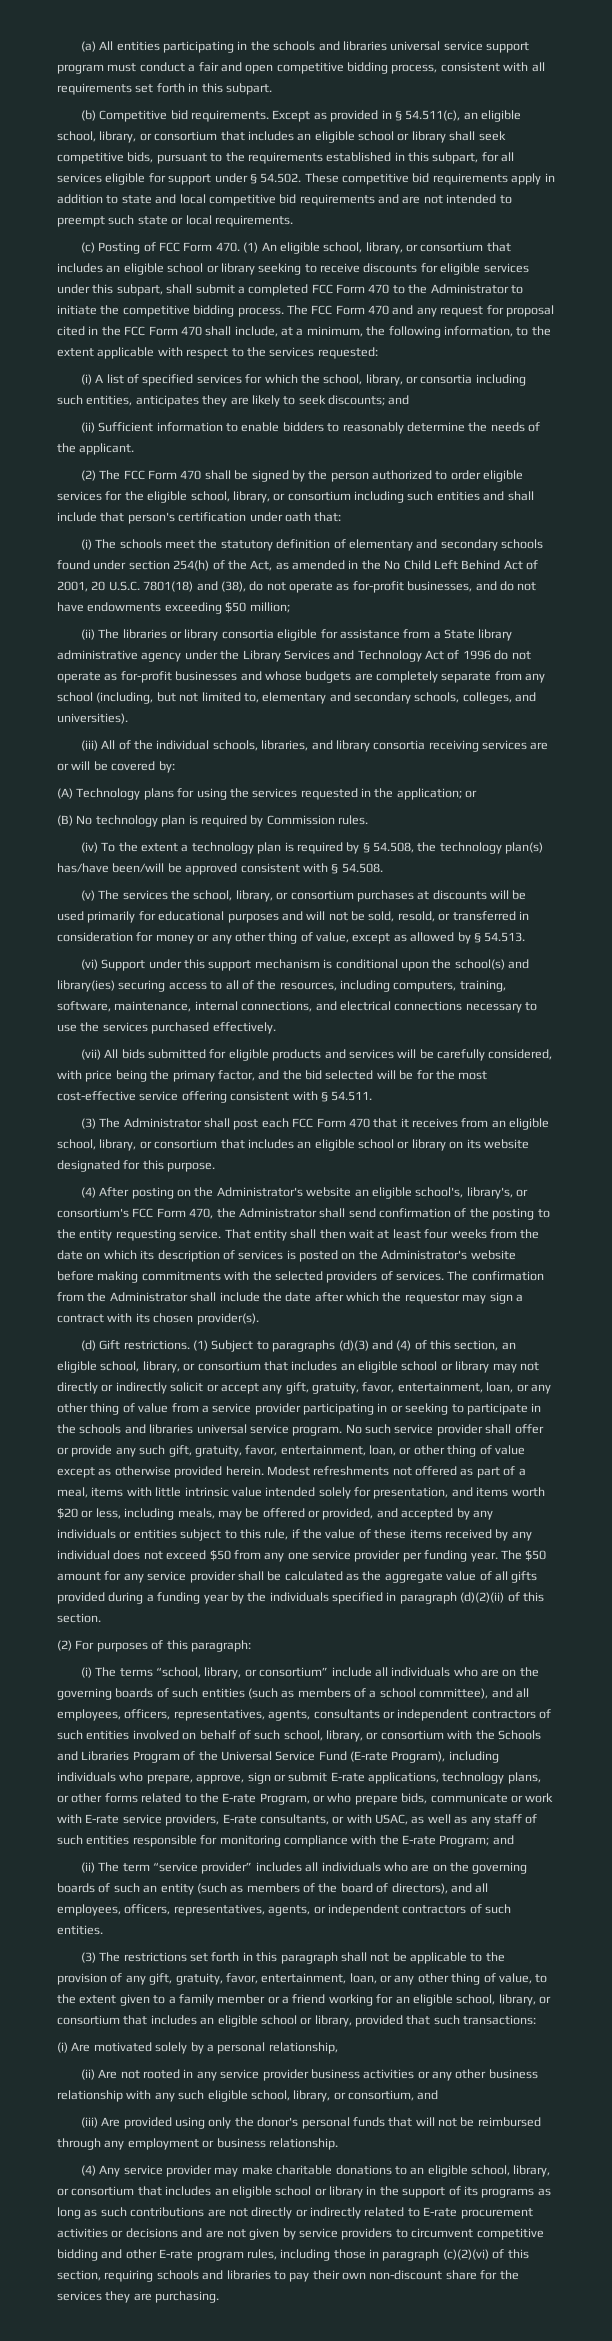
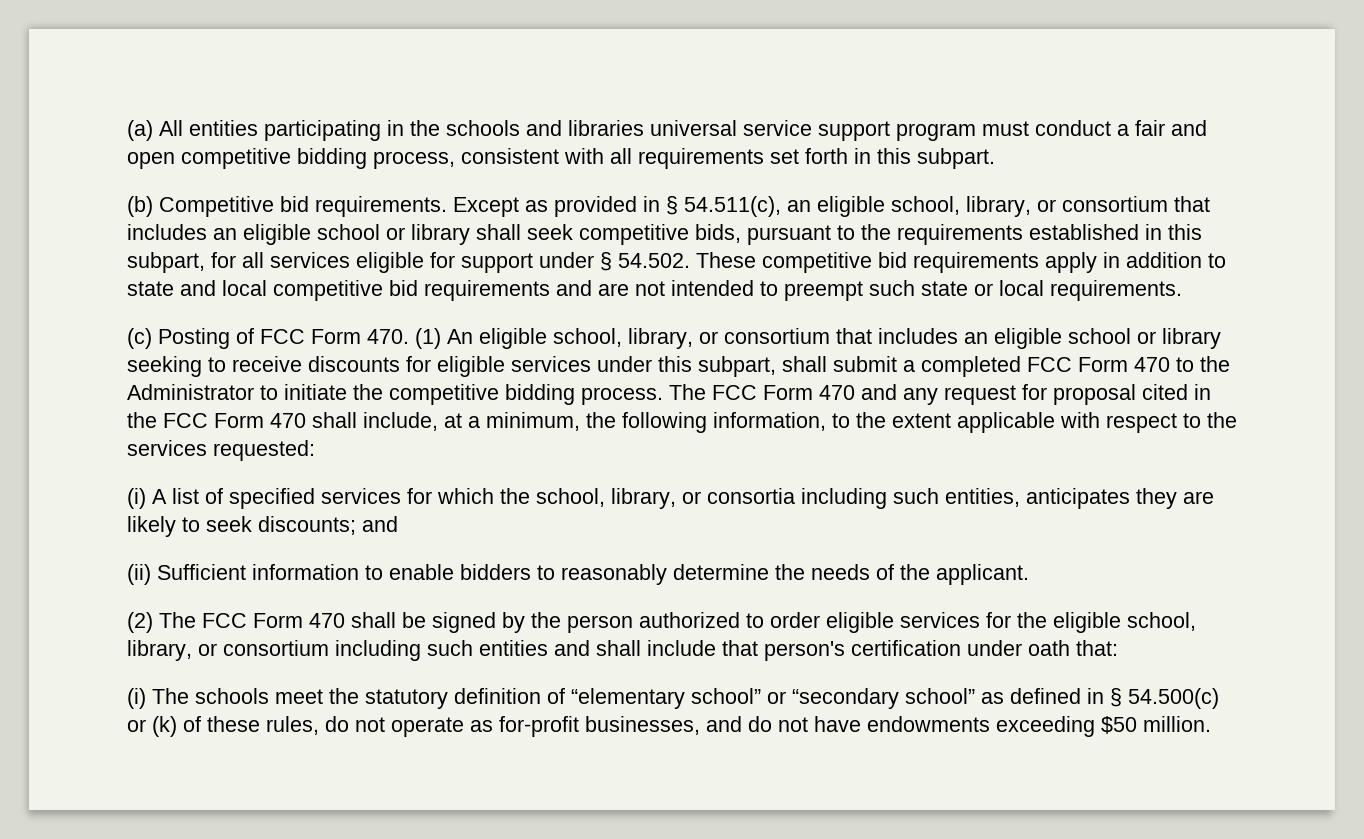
[348,539,544,551] [57,560,538,571] [57,581,246,592] elementary and secondary schools found under section 254(h) of the Act, as amended in the No Child Left Behind Act of 2001, 20 U.S.C. 7801(18) and (38), -> [571,688,1219,709] [127,716,319,737] “elementary school” or “secondary school” as defined in § 54.500(c) or (k) of these rules,
[249,602,290,613] [80,629,513,641] [57,650,531,662] [57,671,546,683] [57,692,537,704] [57,713,128,724] [80,740,549,752] [57,761,175,773] [57,788,478,800] [57,815,368,827] [80,842,544,854] [57,863,383,875] [80,890,527,902] [57,911,529,923] [57,932,526,944] [80,959,530,971] [57,980,506,992] [57,1001,537,1013] [57,1022,276,1034] [80,1049,553,1061] [57,1070,488,1082] [57,1091,373,1103] [80,1118,550,1130] [57,1139,529,1151] [57,1160,216,1172] [80,1187,529,1199] [57,1208,550,1220] [57,1229,540,1241] [57,1250,516,1262] [57,1271,544,1283] [57,1292,523,1304] [57,1313,259,1325] [80,1340,516,1352] [57,1361,539,1373] [57,1382,551,1394] [57,1403,542,1415] [57,1424,544,1436] [57,1445,525,1457] [57,1466,526,1478] [57,1487,545,1499] [57,1508,493,1520] [57,1529,532,1541] [57,1550,547,1562] [57,1571,538,1583] [57,1592,544,1604] [57,1613,101,1623] [57,1640,251,1652] [80,1667,539,1679] [57,1688,529,1700] [57,1709,551,1721] [57,1730,541,1742] [57,1751,499,1763] [57,1772,541,1784] [57,1793,554,1805] [57,1814,538,1826] [57,1835,514,1847] [80,1862,528,1874] [57,1883,489,1895] [57,1904,511,1916] [57,1925,103,1935] [80,1952,505,1964] [57,1973,548,1985] [57,1994,551,2006] [57,2015,537,2027] [57,2042,338,2054] [80,2069,538,2081] [57,2090,439,2102] [80,2117,541,2129] [57,2138,338,2150] [80,2165,551,2177] [57,2186,551,2198] [57,2207,533,2219] [57,2228,544,2240] [57,2249,529,2261] [57,2270,519,2282] [57,2291,220,2303] million; // (ii) The libraries or library consortia eligible for assistance from a State library administrative agency under the Library Services and Technology Act of 1996 do not operate as for-profit businesses and whose budgets are completely separate from any school (including, but not limited to, elementary and secondary schools, colleges, and universities). // (iii) All of the individual schools, libraries, and library consortia receiving services are or will be covered by: // (A) Technology plans for using the services requested in the application; or // (B) No technology plan is required by Commission rules. // (iv) To the extent a technology plan is required by § 54.508, the technology plan(s) has/have been/will be approved consistent with § 54.508. // (v) The services the school, library, or consortium purchases at discounts will be used primarily for educational purposes and will not be sold, resold, or transferred in consideration for money or any other thing of value, except as allowed by § 54.513. // (vi) Support under this support mechanism is conditional upon the school(s) and library(ies) securing access to all of the resources, including computers, training, software, maintenance, internal connections, and electrical connections necessary to use the services purchased effectively. // (vii) All bids submitted for eligible products and services will be carefully considered, with price being the primary factor, and the bid selected will be for the most cost-effective service offering consistent with § 54.511. // (3) The Administrator shall post each FCC Form 470 that it receives from an eligible school, library, or consortium that includes an eligible school or library on its website designated for this purpose. // (4) After posting on the Administrator's website an eligible school's, library's, or consortium's FCC Form 470, the Administrator shall send confirmation of the posting to the entity requesting service. That entity shall then wait at least four weeks from the date on which its description of services is posted on the Administrator's website before making commitments with the selected providers of services. The confirmation from the Administrator shall include the date after which the requestor may sign a contract with its chosen provider(s). // (d) Gift restrictions. (1) Subject to paragraphs (d)(3) and (4) of this section, an eligible school, library, or consortium that includes an eligible school or library may not directly or indirectly solicit or accept any gift, gratuity, favor, entertainment, loan, or any other thing of value from a service provider participating in or seeking to participate in the schools and libraries universal service program. No such service provider shall offer or provide any such gift, gratuity, favor, entertainment, loan, or other thing of value except as otherwise provided herein. Modest refreshments not offered as part of a meal, items with little intrinsic value intended solely for presentation, and items worth $20 or less, including meals, may be offered or provided, and accepted by any individuals or entities subject to this rule, if the value of these items received by any individual does not exceed $50 from any one service provider per funding year. The $50 amount for any service provider shall be calculated as the aggregate value of all gifts provided during a funding year by the individuals specified in paragraph (d)(2)(ii) of this section. // (2) For purposes of this paragraph: // (i) The terms “school, library, or consortium” include all individuals who are on the governing boards of such entities (such as members of a school committee), and all employees, officers, representatives, agents, consultants or independent contractors of such entities involved on behalf of such school, library, or consortium with the Schools and Libraries Program of the Universal Service Fund (E-rate Program), including individuals who prepare, approve, sign or submit E-rate applications, technology plans, or other forms related to the E-rate Program, or who prepare bids, communicate or work with E-rate service providers, E-rate consultants, or with USAC, as well as any staff of such entities responsible for monitoring compliance with the E-rate Program; and // (ii) The term “service provider” includes all individuals who are on the governing boards of such an entity (such as members of the board of directors), and all employees, officers, representatives, agents, or independent contractors of such entities. // (3) The restrictions set forth in this paragraph shall not be applicable to the provision of any gift, gratuity, favor, entertainment, loan, or any other thing of value, to the extent given to a family member or a friend working for an eligible school, library, or consortium that includes an eligible school or library, provided that such transactions: // (i) Are motivated solely by a personal relationship, // (ii) Are not rooted in any service provider business activities or any other business relationship with any such eligible school, library, or consortium, and // (iii) Are provided using only the donor's personal funds that will not be reimbursed through any employment or business relationship. // (4) Any service provider may make charitable donations to an eligible school, library, or consortium that includes an eligible school or library in the support of its programs as long as such contributions are not directly or indirectly related to E-rate procurement activities or decisions and are not given by service providers to circumvent competitive bidding and other E-rate program rules, including those in paragraph (c)(2)(vi) of this section, requiring schools and libraries to pay their own non-discount share for the services they are purchasing. -> [1143,716,1211,732] million.

